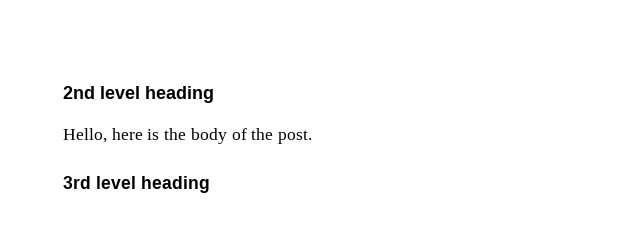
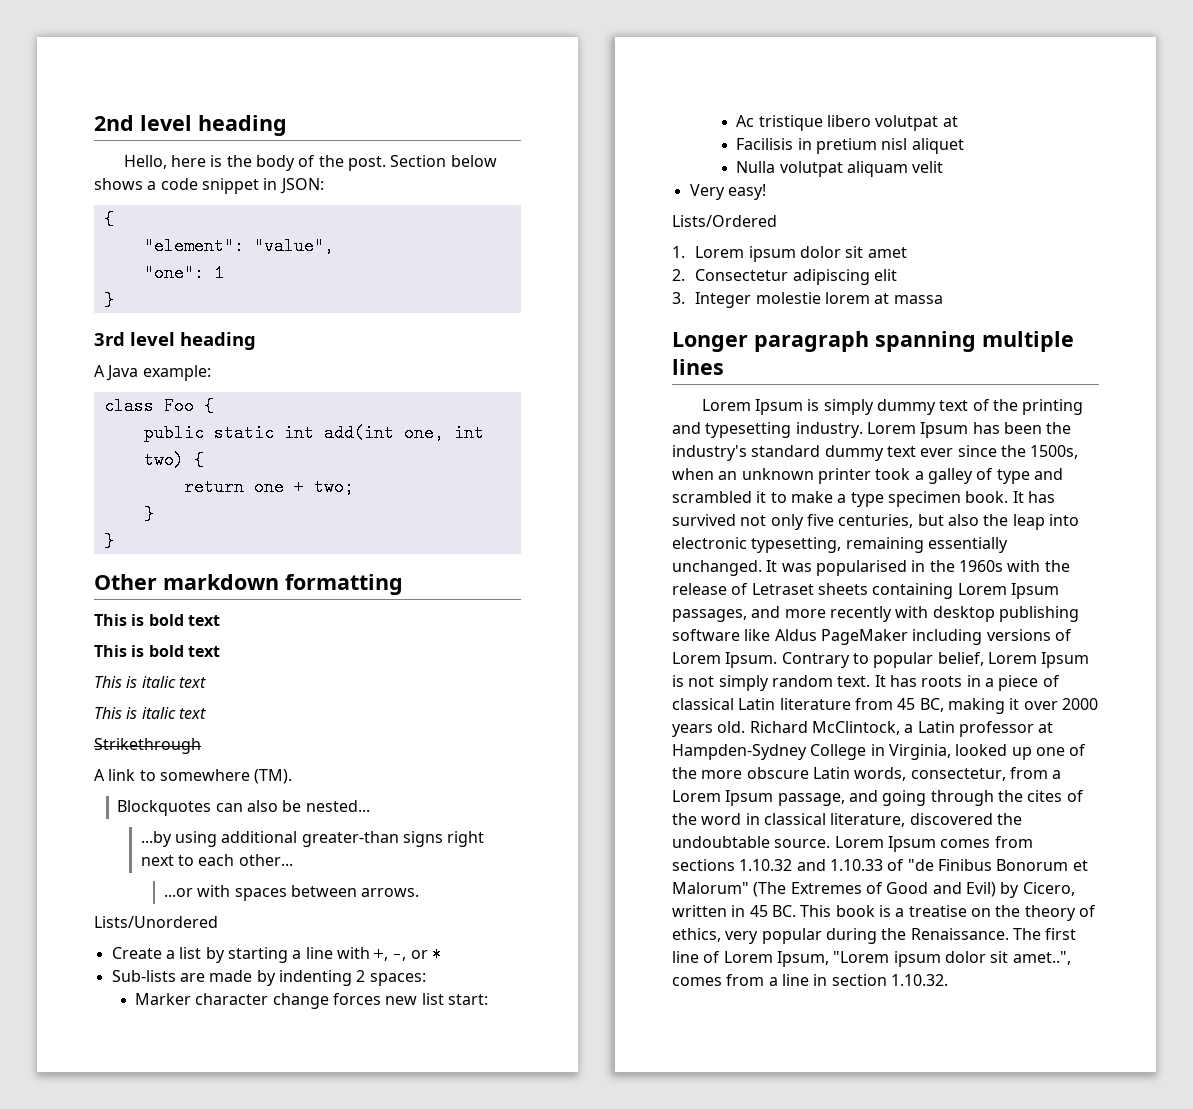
[63,176,210,193] // 3rd level heading -> [390,155,497,167] [94,178,324,194] [103,210,114,228] [143,237,334,255] [143,264,224,282] [103,291,114,309] [94,332,256,350] [94,365,211,381] [103,397,214,415] [143,424,484,442] [143,451,204,469] [183,478,354,496] [143,505,154,523] [103,532,114,550] [94,574,403,595] [94,614,220,626] [94,645,220,657] [94,676,206,688] [94,707,206,719] [94,738,201,754] [94,769,293,784] [117,800,370,816] [140,831,485,847] [140,854,293,866] [164,885,420,901] [94,916,218,928] [111,945,443,963] [111,970,426,986] [134,993,488,1009] [736,115,958,131] [736,138,964,154] [736,161,944,177] [689,184,766,200] [672,215,777,227] [672,246,907,262] [672,269,897,285] [672,292,943,308] [672,331,1074,352] [672,359,724,375] [701,399,1084,415] [672,422,1072,438] [672,445,1079,461] [672,468,1063,484] [672,491,1055,507] [672,514,1079,530] [672,537,1008,553] [672,560,1070,576] [672,583,1059,599] [672,606,1079,622] [672,629,1072,645] [672,652,1090,668] [672,675,1060,691] [672,698,1098,714] [672,721,1054,737] [672,744,1087,760] [672,767,1062,781] [672,790,1084,806] [672,813,1022,827] [672,836,1033,852] [672,859,1088,871] [672,882,1075,898] [672,905,1096,921] [672,928,1077,944] [672,951,1071,967] [672,974,948,986] Section below shows a code snippet in JSON: // { // "element": "value", // "one": 1 // } // 3rd level heading // A Java example: // class Foo { // public static int add(int one, int two) { // return one + two; // } // } // Other markdown formatting // This is bold text // This is bold text // This is italic text // This is italic text // Strikethrough // A link to somewhere (TM). // Blockquotes can also be nested... // ...by using additional greater-than signs right next to each other... // ...or with spaces between arrows. // Lists/Unordered // Create a list by starting a line with +, -, or * // Sub-lists are made by indenting 2 spaces: // Marker character change forces new list start: // Ac tristique libero volutpat at // Facilisis in pretium nisl aliquet // Nulla volutpat aliquam velit // Very easy! // Lists/Ordered // 1. Lorem ipsum dolor sit amet // 2. Consectetur adipiscing elit // 3. Integer molestie lorem at massa // Longer paragraph spanning multiple lines // Lorem Ipsum is simply dummy text of the printing and typesetting industry. Lorem Ipsum has been the industry's standard dummy text ever since the 1500s, when an unknown printer took a galley of type and scrambled it to make a type specimen book. It has survived not only five centuries, but also the leap into electronic typesetting, remaining essentially unchanged. It was popularised in the 1960s with the release of Letraset sheets containing Lorem Ipsum passages, and more recently with desktop publishing software like Aldus PageMaker including versions of Lorem Ipsum. Contrary to popular belief, Lorem Ipsum is not simply random text. It has roots in a piece of classical Latin literature from 45 BC, making it over 2000 years old. Richard McClintock, a Latin professor at Hampden-Sydney College in Virginia, looked up one of the more obscure Latin words, consectetur, from a Lorem Ipsum passage, and going through the cites of the word in classical literature, discovered the undoubtable source. Lorem Ipsum comes from sections 1.10.32 and 1.10.33 of "de Finibus Bonorum et Malorum" (The Extremes of Good and Evil) by Cicero, written in 45 BC. This book is a treatise on the theory of ethics, very popular during the Renaissance. The first line of Lorem Ipsum, "Lorem ipsum dolor sit amet..", comes from a line in section 1.10.32.

